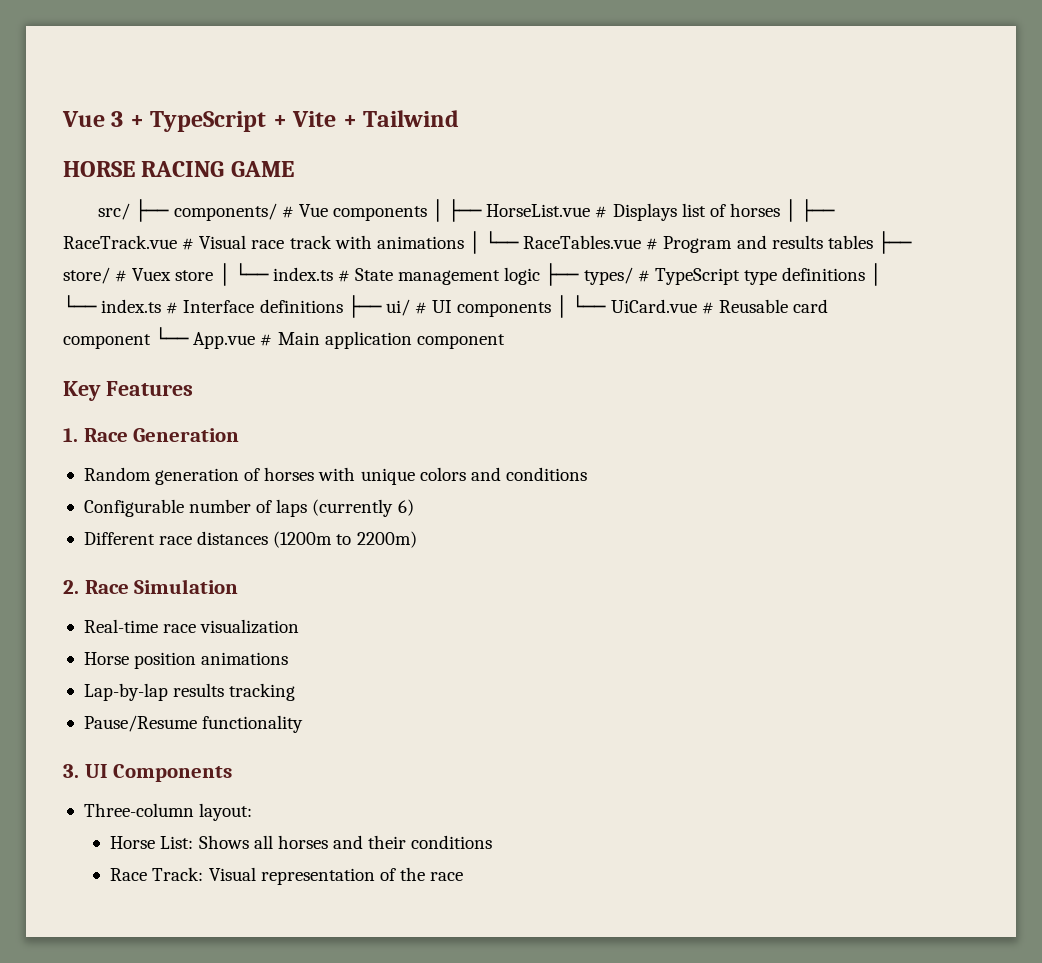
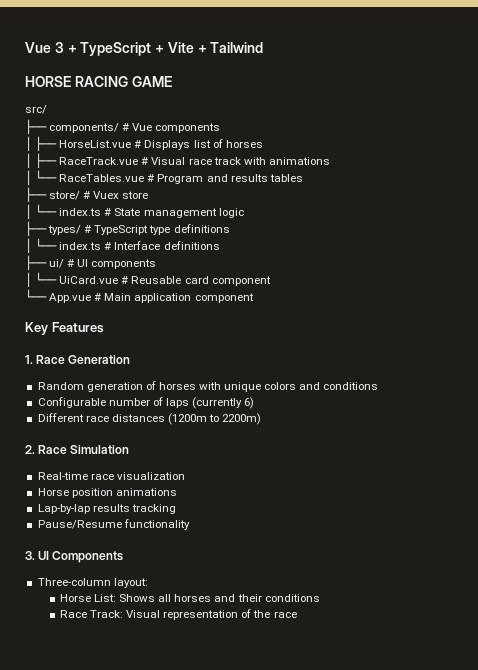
(131, 211) none -> (47, 109) //
(427, 213) none -> (221, 128) //
(780, 210) none -> (263, 144) //
(464, 242) none -> (330, 161) //
(873, 242) none -> (303, 178) //
(214, 275) none -> (149, 195) //
(541, 276) none -> (244, 213) //
(866, 274) none -> (230, 228) //
(343, 306) none -> (220, 245) //
(552, 309) none -> (157, 264) //
(151, 341) none -> (271, 281) //

